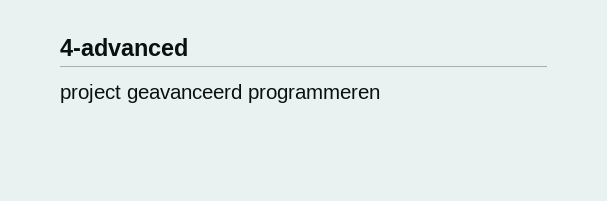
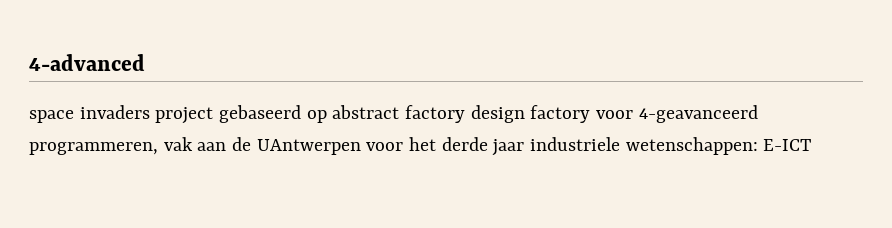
[60,84,380,103] project geavanceerd programmeren -> [29,105,758,124] [29,137,812,156] space invaders project gebaseerd op abstract factory design factory voor 4-geavanceerd programmeren, vak aan de UAntwerpen voor het derde jaar industriele wetenschappen: E-ICT

